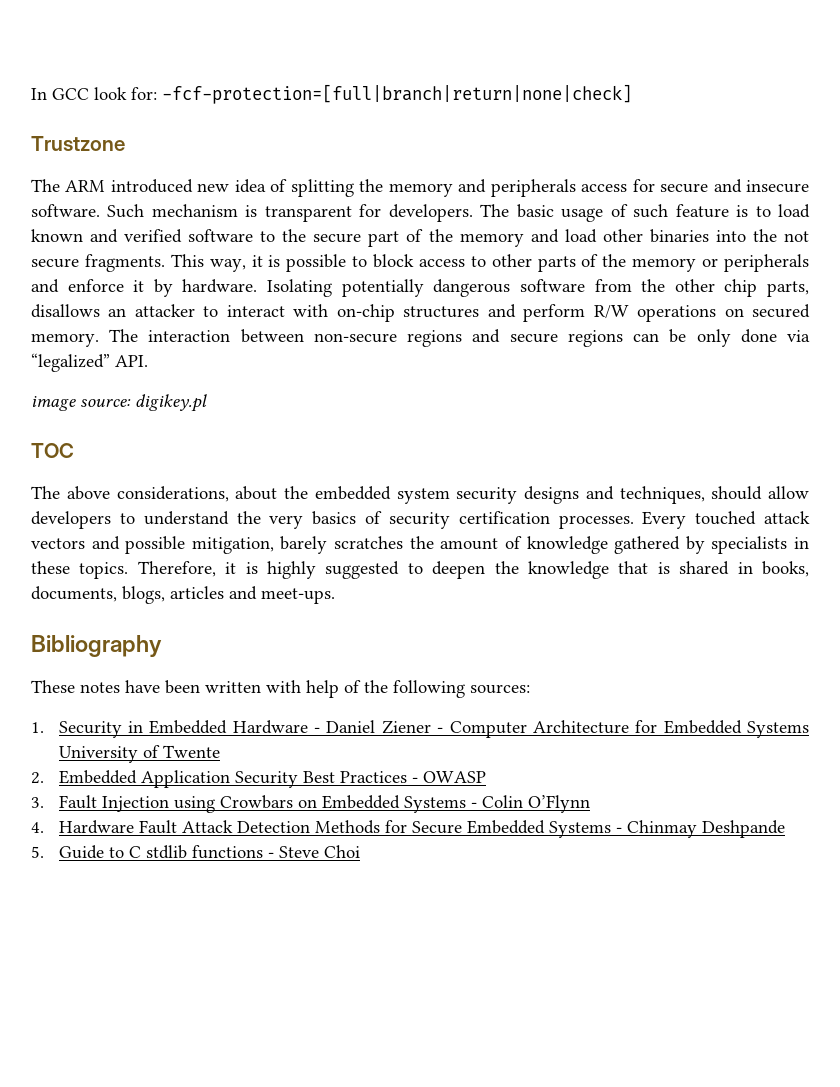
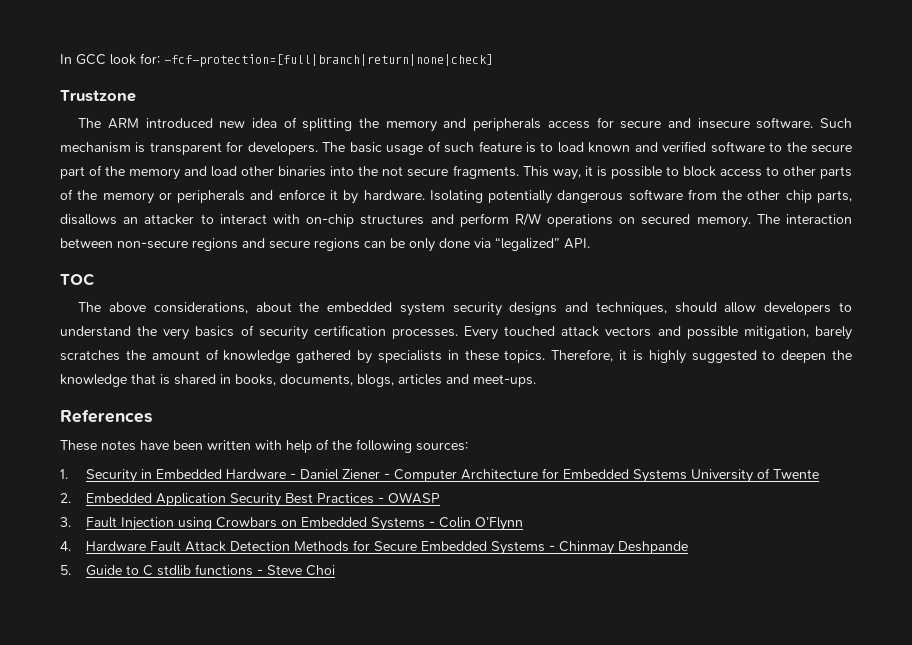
[31,394,207,412] // image source: digikey.pl -> (590, 243) none
[31,635,162,657] Bibliography -> [60,409,152,423] References

